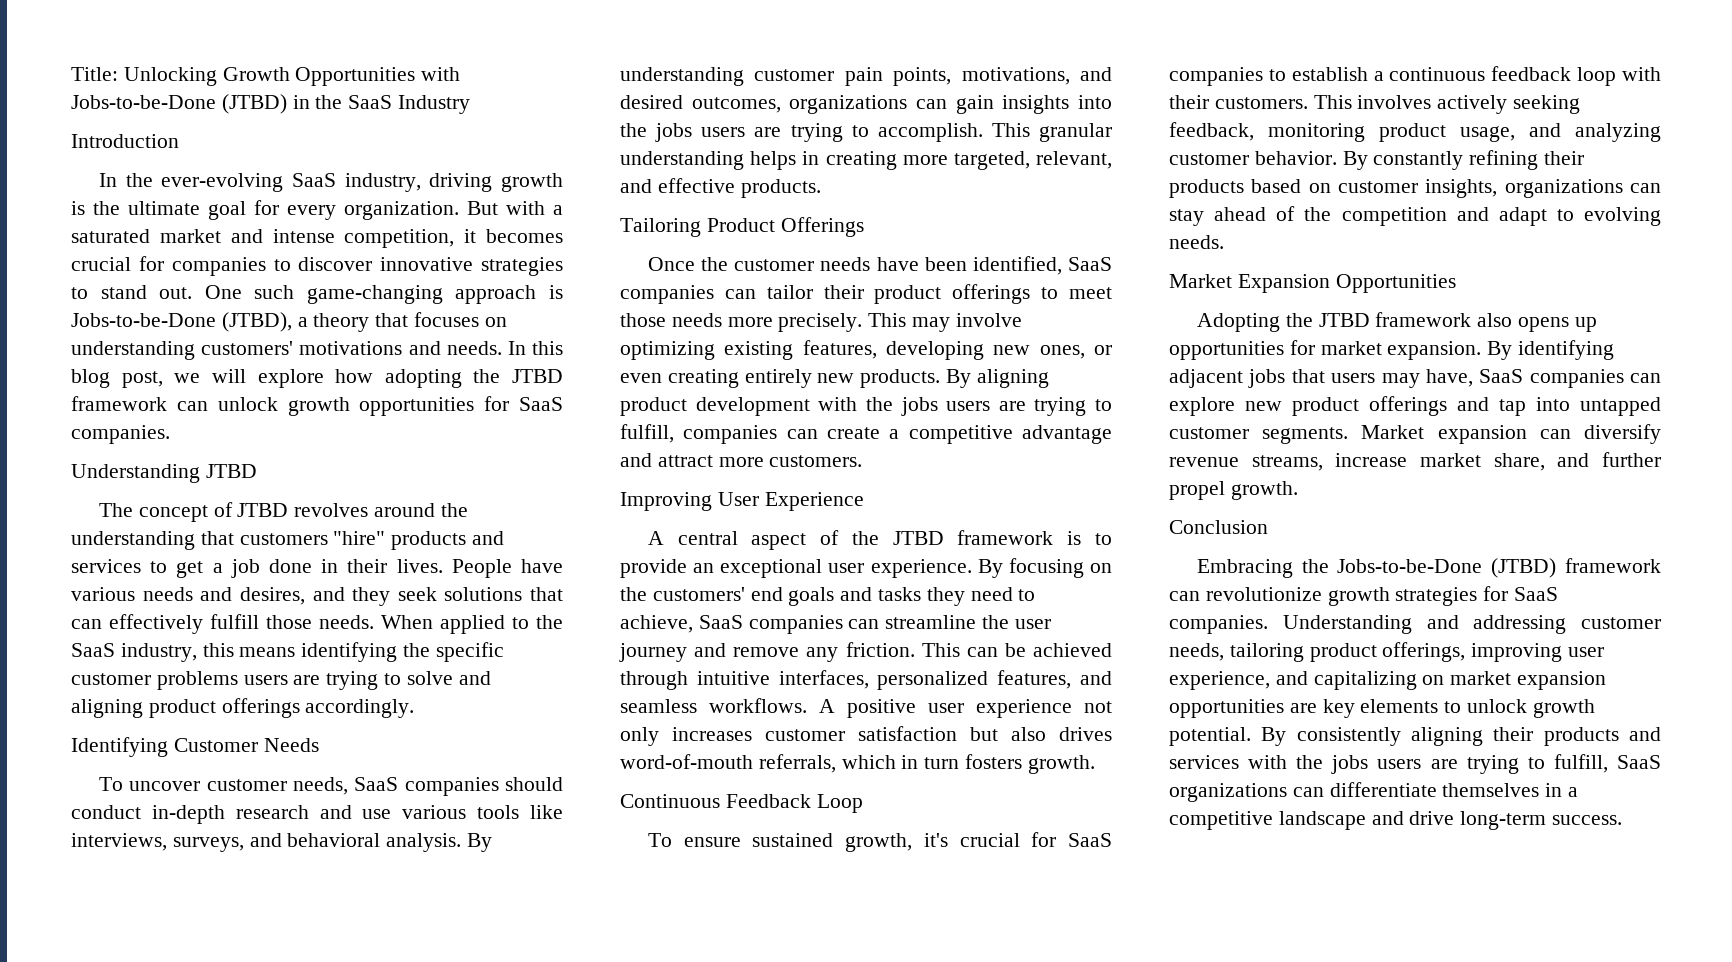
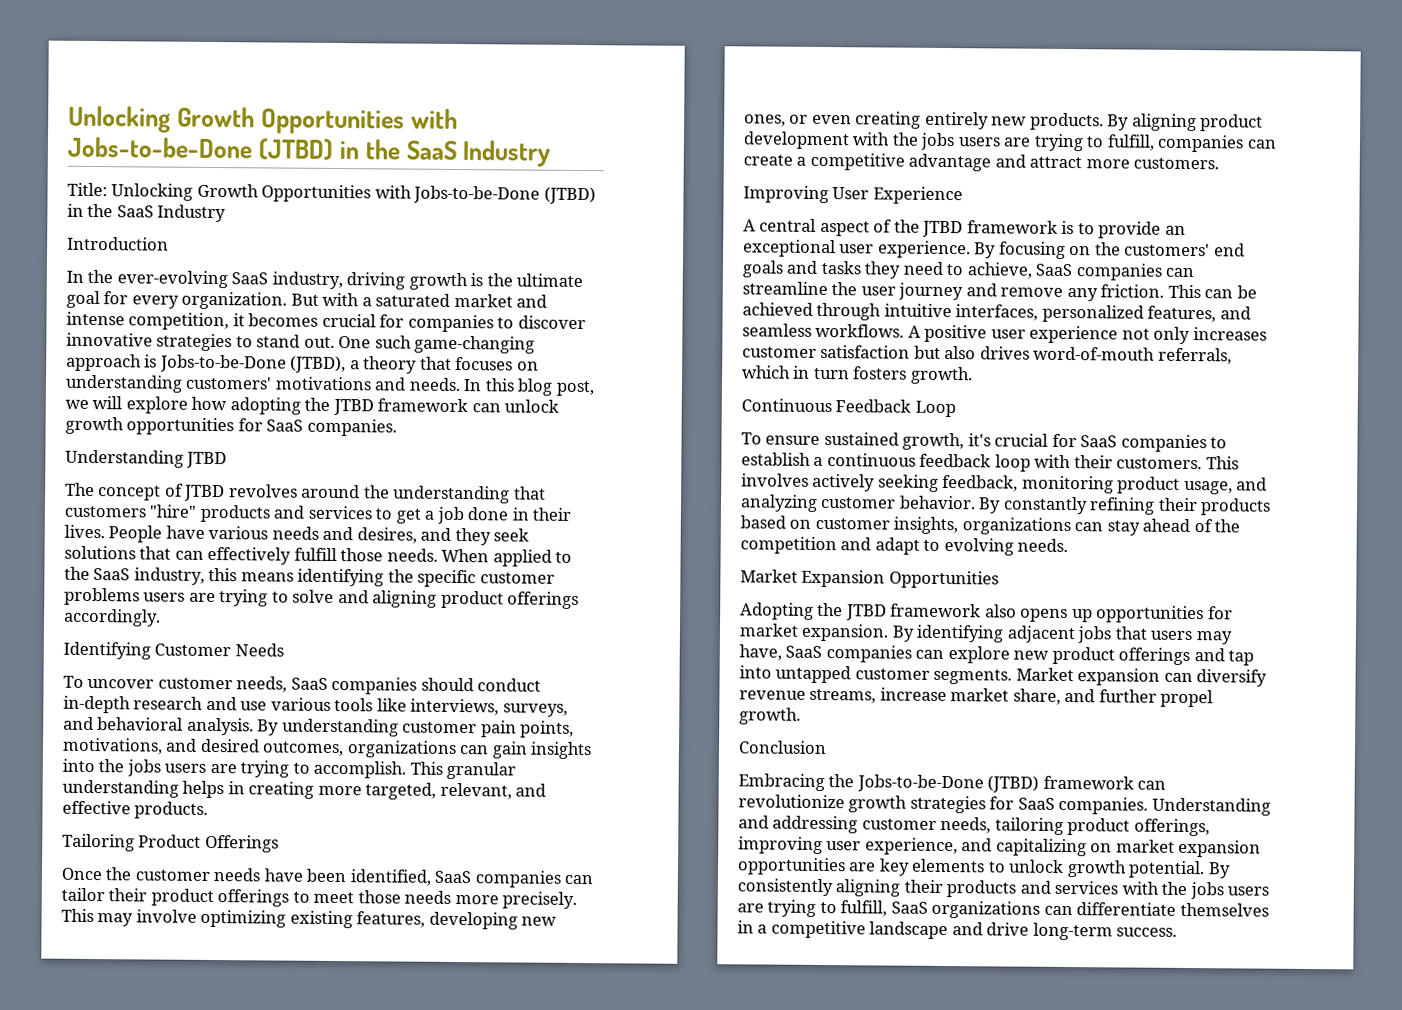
(71, 74) none -> [68,105,458,135] [67,136,551,167] Unlocking Growth Opportunities with Jobs-to-be-Done (JTBD) in the SaaS Industry //

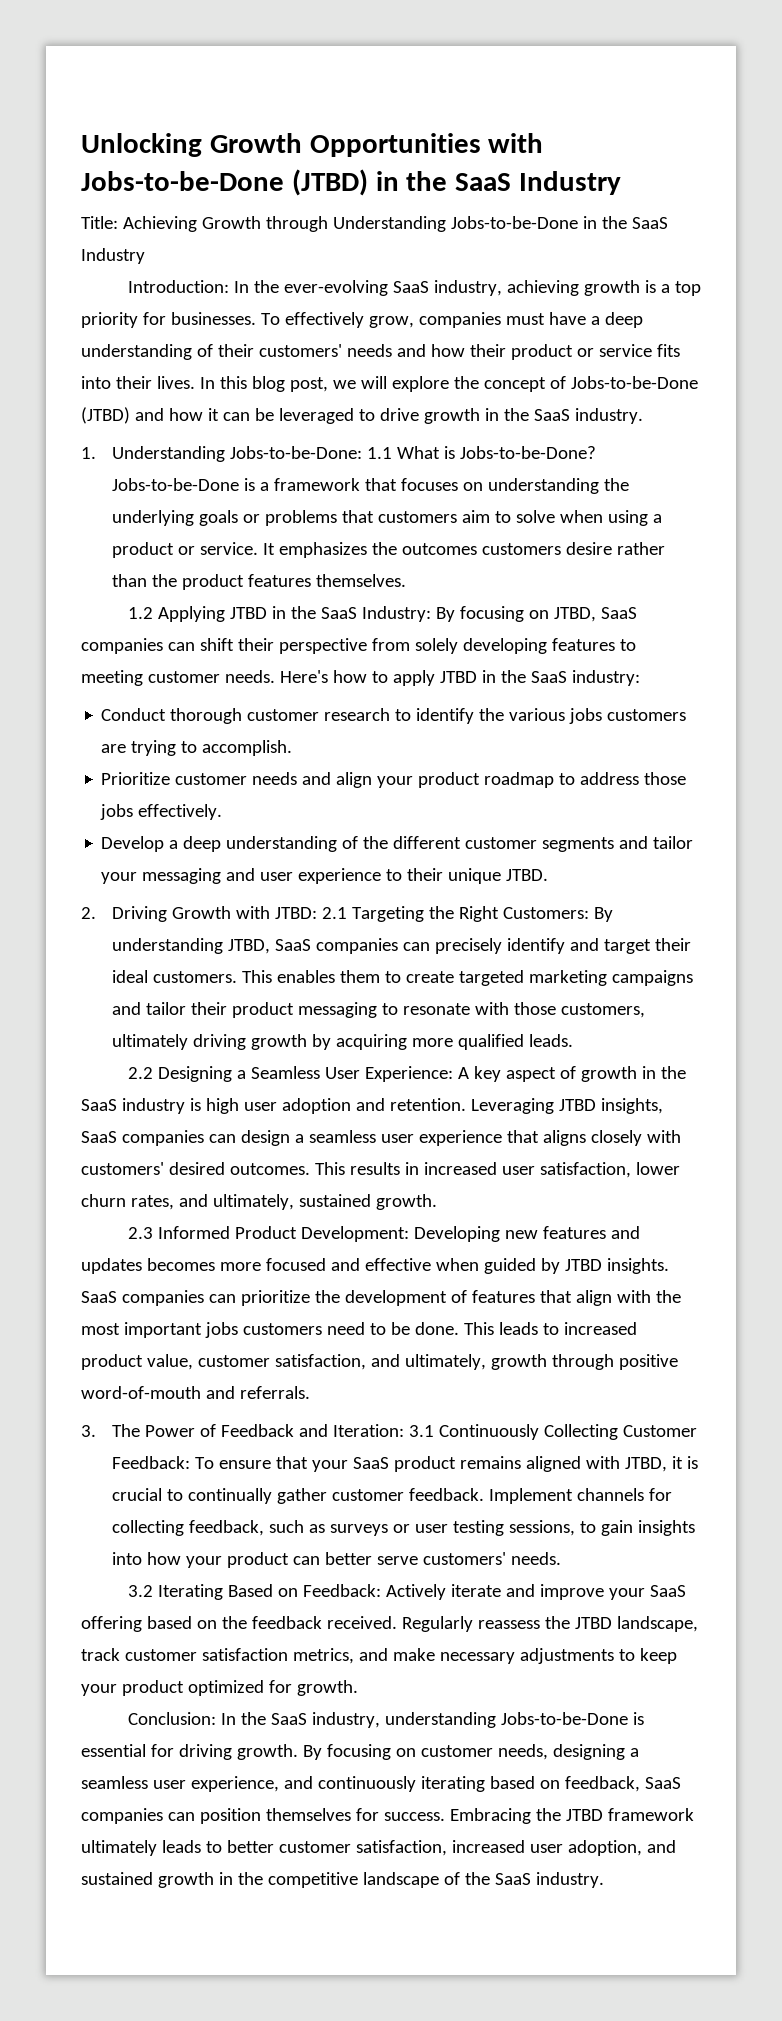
[111,183,596,205] [67,203,227,223] [67,236,169,251] Unlocking Growth Opportunities with Jobs-to-be-Done (JTBD) in the SaaS Industry // Introduction // -> [122,216,668,232] [81,248,145,264] [127,280,229,293] Achieving Growth through Understanding Jobs-to-be-Done in the SaaS Industry // Introduction:
[346,272,406,290] driving -> [506,280,579,296] achieving
[486,273,584,288] [66,290,548,310] [66,311,586,333] [66,332,536,354] [66,353,539,374] [65,374,461,393] the ultimate goal for every organization. But with a saturated market and intense competition, it becomes crucial for companies to discover innovative strategies to stand out. One such game-changing approach is Jobs-to-be-Done (JTBD), a theory that focuses on understanding customers' motivations and needs. -> [660,281,701,296] [81,312,643,328] [81,344,680,360] [81,376,195,389] a top priority for businesses. To effectively grow, companies must have a deep understanding of their customers' needs and how their product or service fits into their lives.
[191,396,560,416] [65,416,397,437] [65,449,228,469] [65,482,546,504] [64,504,572,525] [64,524,530,546] [64,545,573,567] [64,566,555,588] [64,587,580,610] [63,608,161,627] [63,641,284,660] [63,675,542,695] [63,695,568,717] [63,716,575,738] [62,737,593,760] [62,758,517,780] [62,779,547,800] [62,800,209,819] [62,833,279,853] [61,867,594,888] [61,887,578,910] [61,908,558,930] [744,111,1264,132] [743,131,1277,153] [743,152,1220,172] [743,185,963,205] [743,218,1186,239] [743,239,1245,259] [742,260,1195,281] [742,281,1257,302] [742,302,1251,323] [742,323,1267,345] [742,344,1232,365] [742,365,973,385] [741,398,956,418] [741,432,1228,453] [741,452,1239,472] [741,473,1268,495] [740,494,1272,516] [740,515,1241,536] [740,536,1069,556] [740,569,999,589] [740,602,1233,624] [739,623,1232,645] [739,644,1255,666] [739,665,1268,687] [739,687,1214,708] [739,707,801,725] [738,740,827,755] [738,773,1167,793] [738,794,1271,816] [738,815,1210,837] [738,836,1262,858] [737,857,1231,879] [737,878,1270,900] [737,899,1269,919] [737,920,1178,941] how adopting the JTBD framework can unlock growth opportunities for SaaS companies. // Understanding JTBD // The concept of JTBD revolves around the understanding that customers "hire" products and services to get a job done in their lives. People have various needs and desires, and they seek solutions that can effectively fulfill those needs. When applied to the SaaS industry, this means identifying the specific customer problems users are trying to solve and aligning product offerings accordingly. // Identifying Customer Needs // To uncover customer needs, SaaS companies should conduct in-depth research and use various tools like interviews, surveys, and behavioral analysis. By understanding customer pain points, motivations, and desired outcomes, organizations can gain insights into the jobs users are trying to accomplish. This granular understanding helps in creating more targeted, relevant, and effective products. // Tailoring Product Offerings // Once the customer needs have been identified, SaaS companies can tailor their product offerings to meet those needs more precisely. This may involve optimizing existing features, developing new ones, or even creating entirely new products. By aligning product development with the jobs users are trying to fulfill, companies can create a competitive advantage and attract more customers. // Improving User Experience // A central aspect of the JTBD framework is to provide an exceptional user experience. By focusing on the customers' end goals and tasks they need to achieve, SaaS companies can streamline the user journey and remove any friction. This can be achieved through intuitive interfaces, personalized features, and seamless workflows. A positive user experience not only increases customer satisfaction but also drives word-of-mouth referrals, which in turn fosters growth. // Continuous Feedback Loop // To ensure sustained growth, it's crucial for SaaS companies to establish a continuous feedback loop with their customers. This involves actively seeking feedback, monitoring product usage, and analyzing customer behavior. By constantly refining their products based on customer insights, organizations can stay ahead of the competition and adapt to evolving needs. // Market Expansion Opportunities // Adopting the JTBD framework also opens up opportunities for market expansion. By identifying adjacent jobs that users may have, SaaS companies can explore new product offerings and tap into untapped customer segments. Market expansion can diversify revenue streams, increase market share, and further propel growth. // Conclusion // Embracing the Jobs-to-be-Done (JTBD) framework can revolutionize growth strategies for SaaS companies. Understanding and addressing customer needs, tailoring product offerings, improving user experience, and capitalizing on market expansion opportunities are key elements to unlock growth potential. By consistently aligning their products and services with the jobs users are trying to fulfill, SaaS organizations can differentiate themselves in a competitive landscape and drive long-term success. -> [453,376,698,392] [81,407,643,424] [81,446,597,462] [112,478,630,494] [112,510,663,526] [112,542,666,558] [112,574,407,590] [127,606,637,622] [81,638,636,654] [81,670,640,686] [101,708,687,724] [101,740,293,756] [101,772,687,788] [100,804,223,820] [101,836,694,852] [101,868,549,884] [81,906,614,922] [112,938,692,954] [112,970,694,986] [112,1002,646,1018] [112,1034,574,1050] [127,1066,686,1082] [81,1098,663,1114] [81,1130,681,1146] [81,1162,680,1178] [81,1194,437,1210] [127,1226,640,1242] [81,1258,669,1274] [81,1290,681,1306] [81,1322,637,1338] [81,1354,678,1370] [81,1386,310,1399] [81,1424,698,1440] [112,1456,699,1472] [112,1488,673,1504] [112,1520,696,1536] [112,1552,562,1568] [127,1584,686,1600] [81,1616,698,1632] [81,1648,677,1664] [81,1680,358,1696] [127,1712,644,1728] [81,1744,639,1760] [81,1776,681,1792] [81,1808,694,1824] [81,1840,676,1856] [81,1872,604,1888] the concept of Jobs-to-be-Done (JTBD) and how it can be leveraged to drive growth in the SaaS industry. // 1. Understanding Jobs-to-be-Done: 1.1 What is Jobs-to-be-Done? Jobs-to-be-Done is a framework that focuses on understanding the underlying goals or problems that customers aim to solve when using a product or service. It emphasizes the outcomes customers desire rather than the product features themselves. // 1.2 Applying JTBD in the SaaS Industry: By focusing on JTBD, SaaS companies can shift their perspective from solely developing features to meeting customer needs. Here's how to apply JTBD in the SaaS industry: // Conduct thorough customer research to identify the various jobs customers are trying to accomplish. // Prioritize customer needs and align your product roadmap to address those jobs effectively. // Develop a deep understanding of the different customer segments and tailor your messaging and user experience to their unique JTBD. // 2. Driving Growth with JTBD: 2.1 Targeting the Right Customers: By understanding JTBD, SaaS companies can precisely identify and target their ideal customers. This enables them to create targeted marketing campaigns and tailor their product messaging to resonate with those customers, ultimately driving growth by acquiring more qualified leads. // 2.2 Designing a Seamless User Experience: A key aspect of growth in the SaaS industry is high user adoption and retention. Leveraging JTBD insights, SaaS companies can design a seamless user experience that aligns closely with customers' desired outcomes. This results in increased user satisfaction, lower churn rates, and ultimately, sustained growth. // 2.3 Informed Product Development: Developing new features and updates becomes more focused and effective when guided by JTBD insights. SaaS companies can prioritize the development of features that align with the most important jobs customers need to be done. This leads to increased product value, customer satisfaction, and ultimately, growth through positive word-of-mouth and referrals. // 3. The Power of Feedback and Iteration: 3.1 Continuously Collecting Customer Feedback: To ensure that your SaaS product remains aligned with JTBD, it is crucial to continually gather customer feedback. Implement channels for collecting feedback, such as surveys or user testing sessions, to gain insights into how your product can better serve customers' needs. // 3.2 Iterating Based on Feedback: Actively iterate and improve your SaaS offering based on the feedback received. Regularly reassess the JTBD landscape, track customer satisfaction metrics, and make necessary adjustments to keep your product optimized for growth. // Conclusion: In the SaaS industry, understanding Jobs-to-be-Done is essential for driving growth. By focusing on customer needs, designing a seamless user experience, and continuously iterating based on feedback, SaaS companies can position themselves for success. Embracing the JTBD framework ultimately leads to better customer satisfaction, increased user adoption, and sustained growth in the competitive landscape of the SaaS industry.

